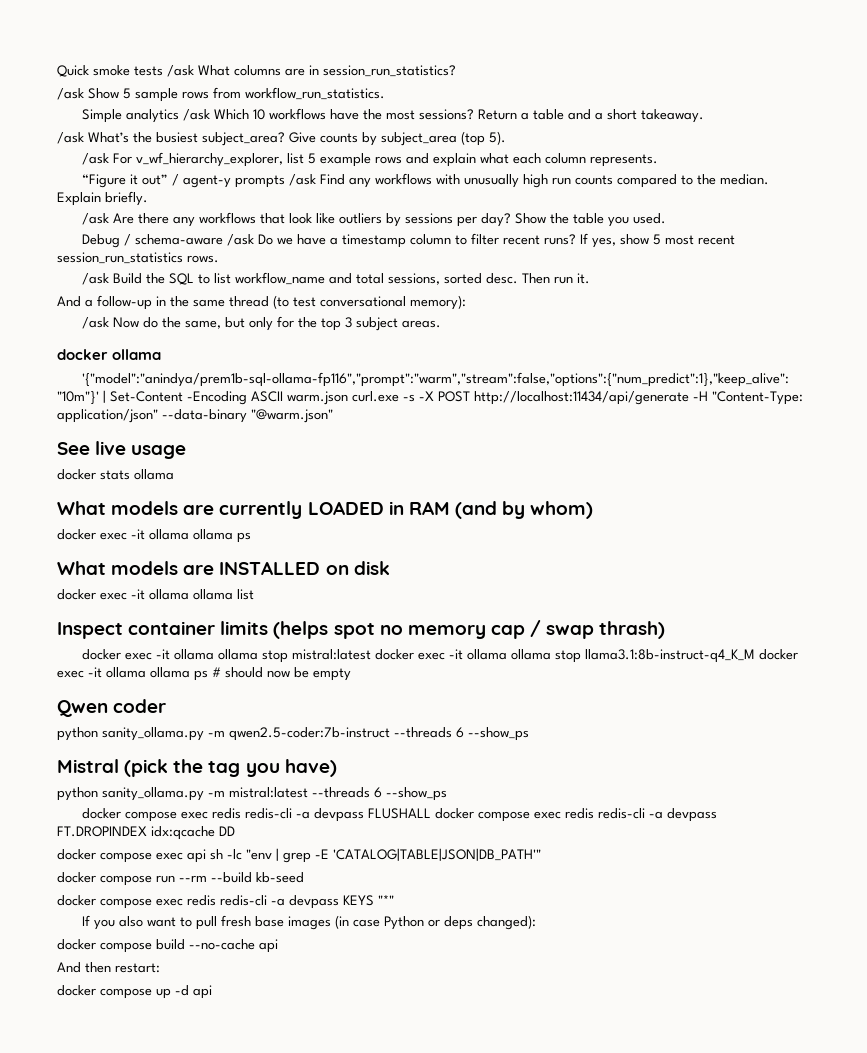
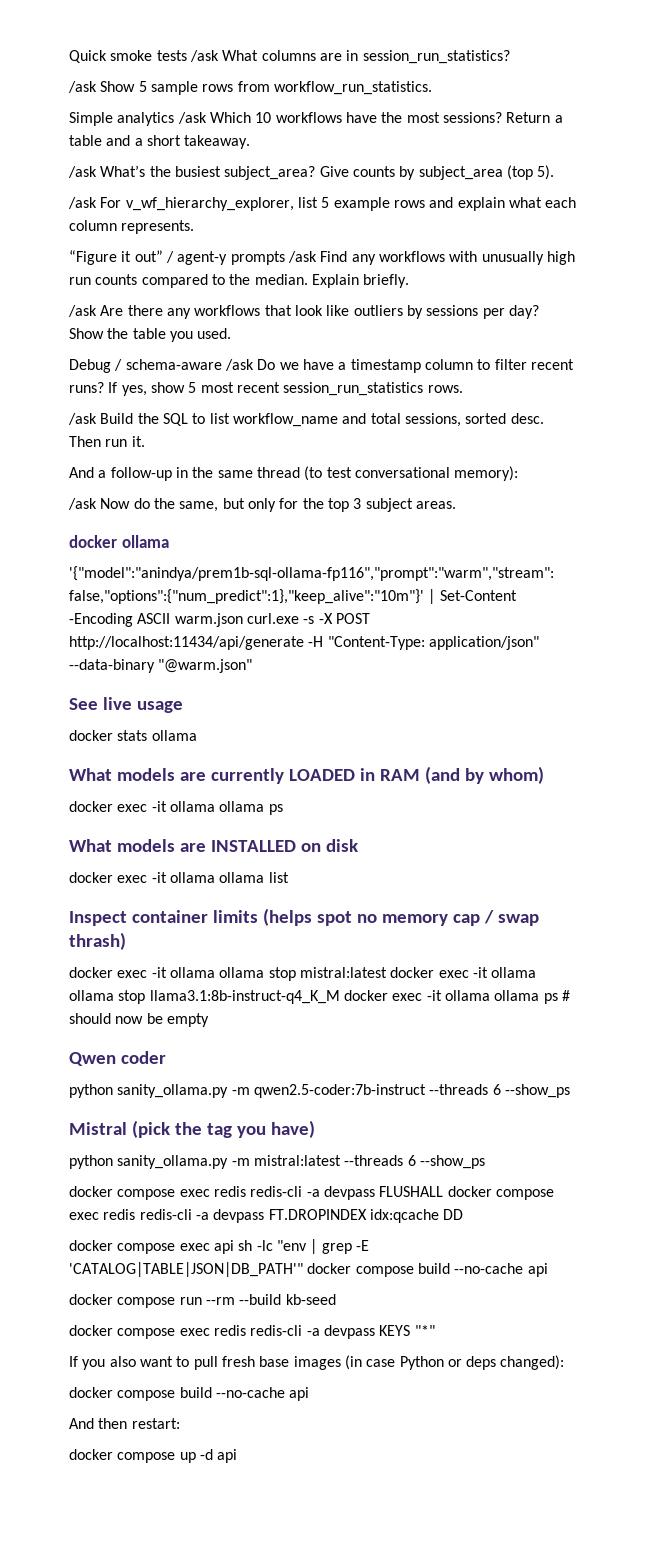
(541, 854) none -> [307,1263,548,1277] docker compose build --no-cache api

